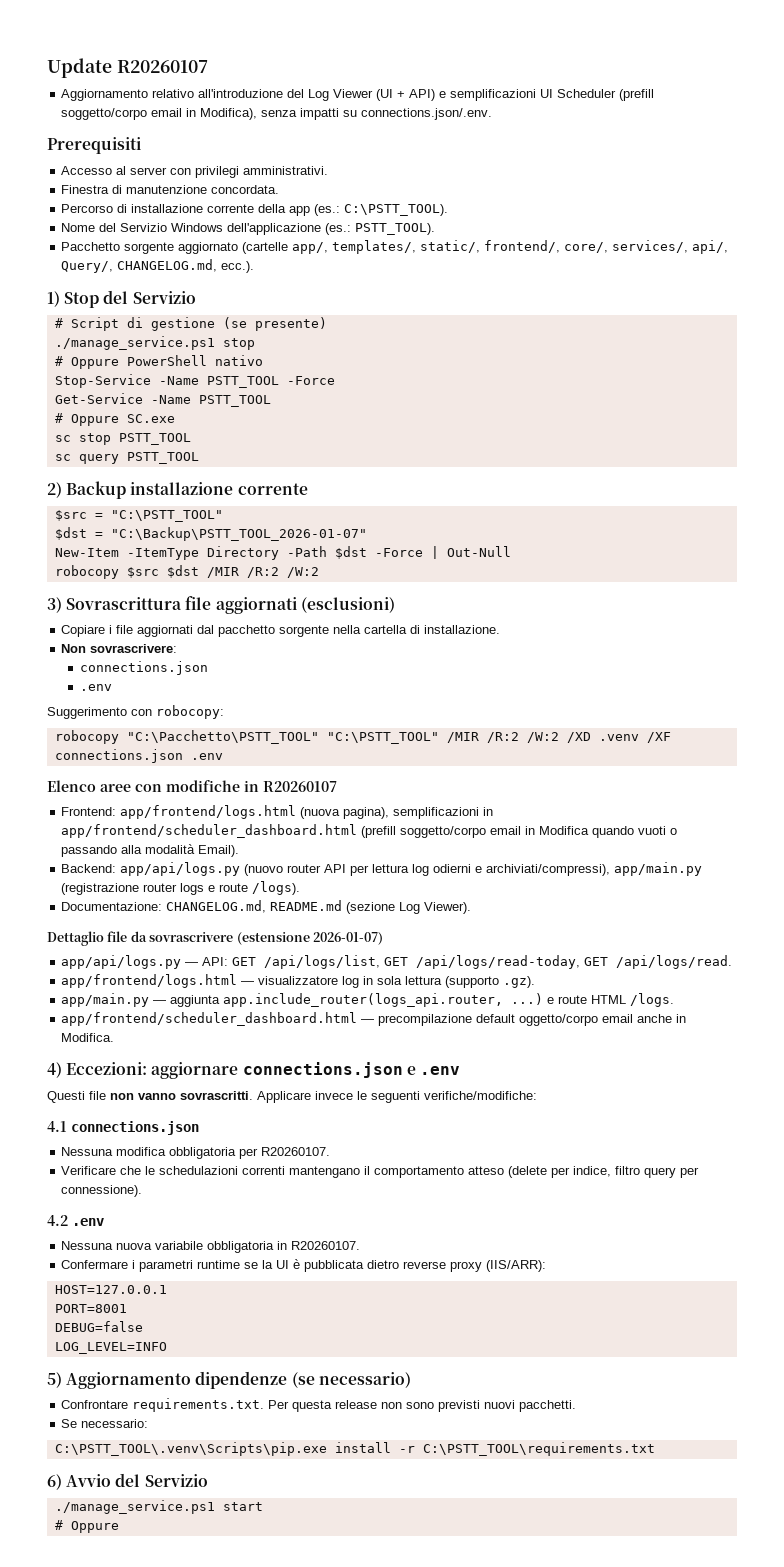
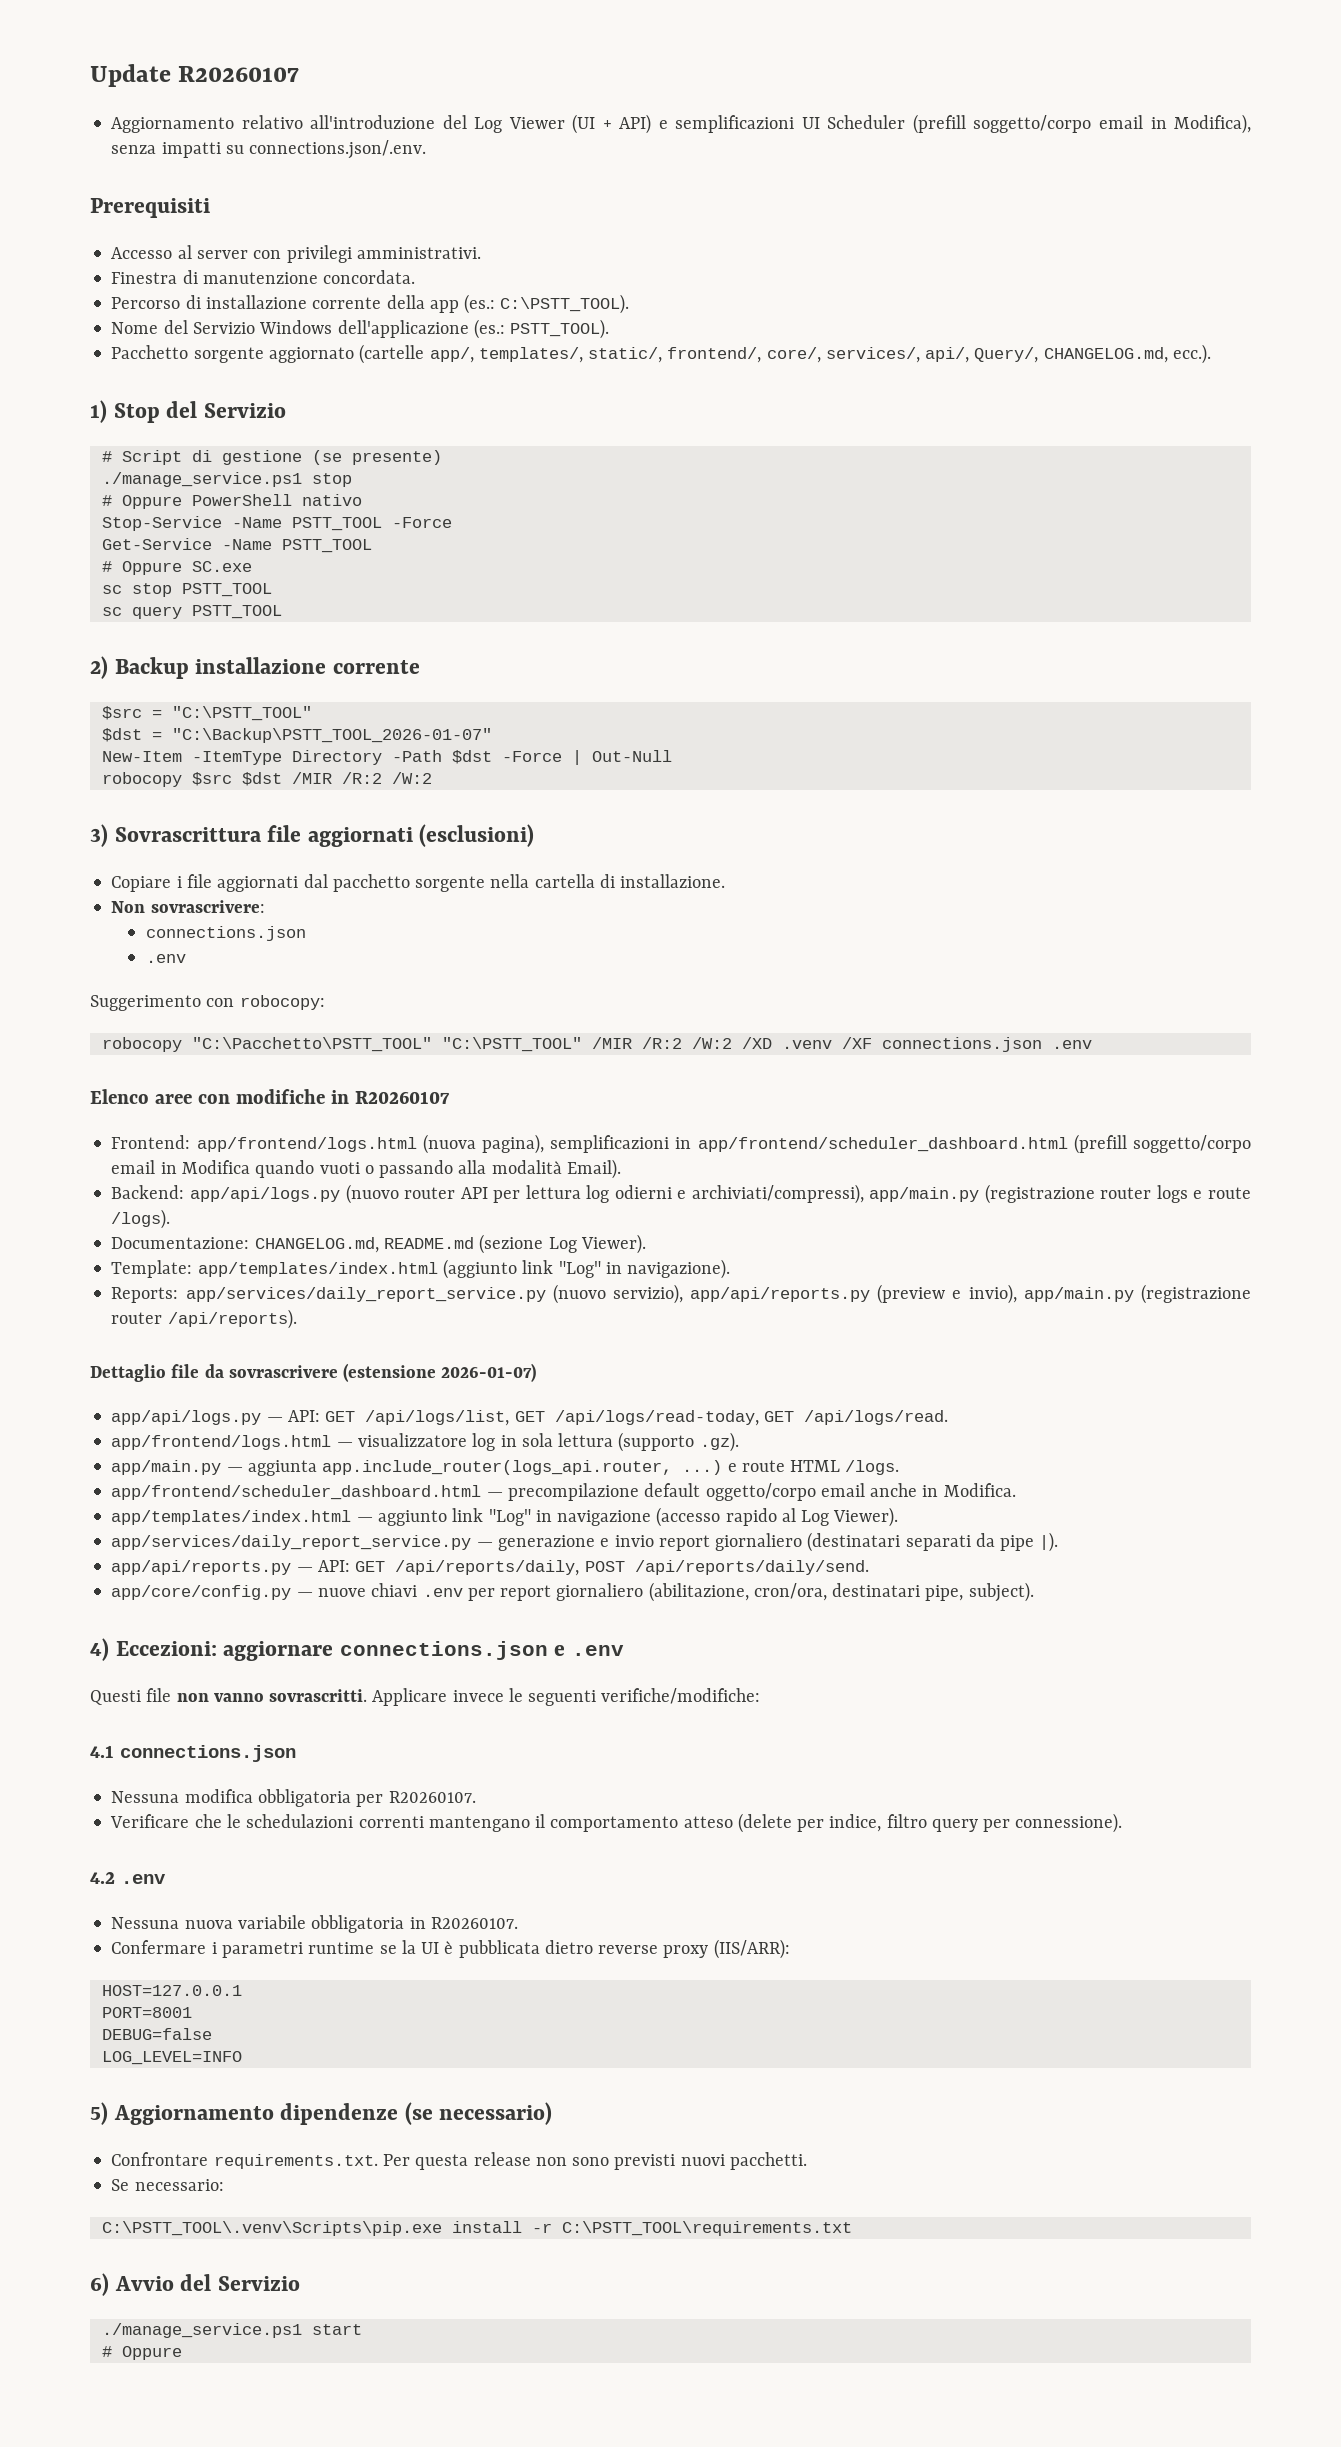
(472, 908) none -> [111,1259,731,1279] [111,1284,1251,1304] [111,1309,297,1329] // Template: app/templates/index.html (aggiunto link "Log" in navigazione). // Reports: app/services/daily_report_service.py (nuovo servizio), app/api/reports.py (preview e invio), app/main.py (registrazione router /api/reports).
(115, 1037) none -> [111,1507,899,1527] [111,1532,1059,1552] [111,1560,869,1576] [111,1582,1034,1602] // app/templates/index.html — aggiunto link "Log" in navigazione (accesso rapido al Log Viewer). // app/services/daily_report_service.py — generazione e invio report giornaliero (destinatari separati da pipe |). // app/api/reports.py — API: GET /api/reports/daily, POST /api/reports/daily/send. // app/core/config.py — nuove chiavi .env per report giornaliero (abilitazione, cron/ora, destinatari pipe, subject).

